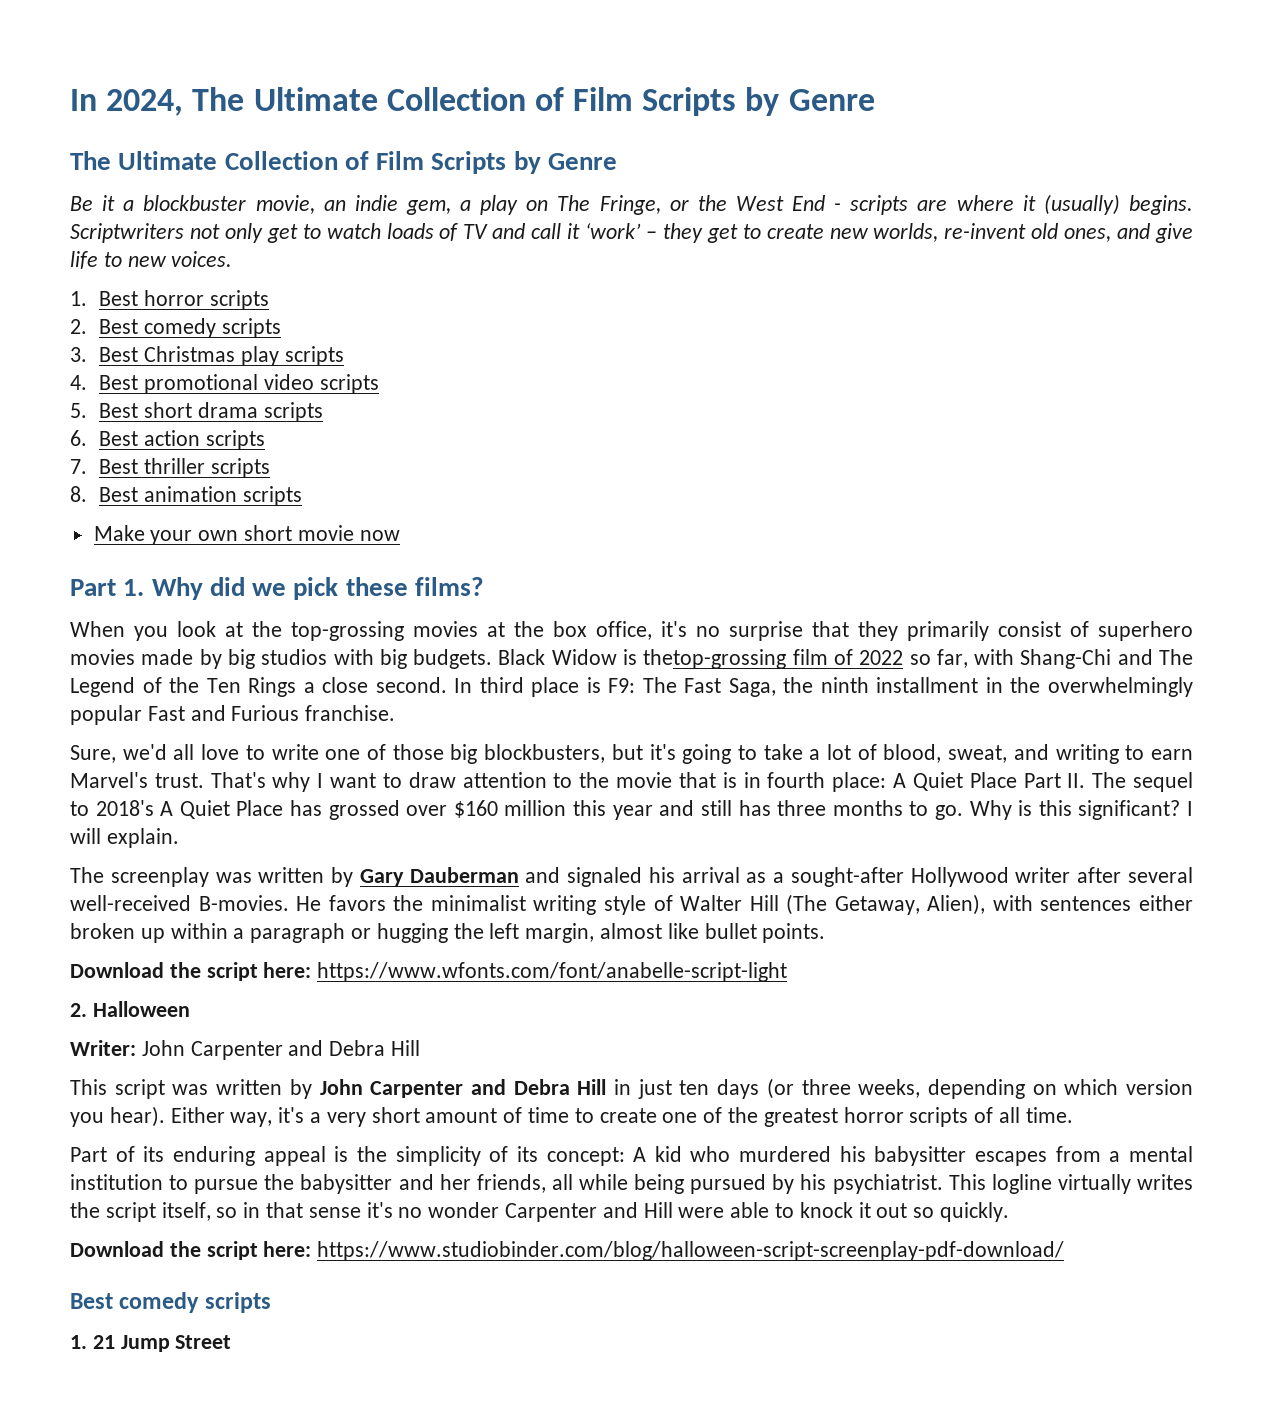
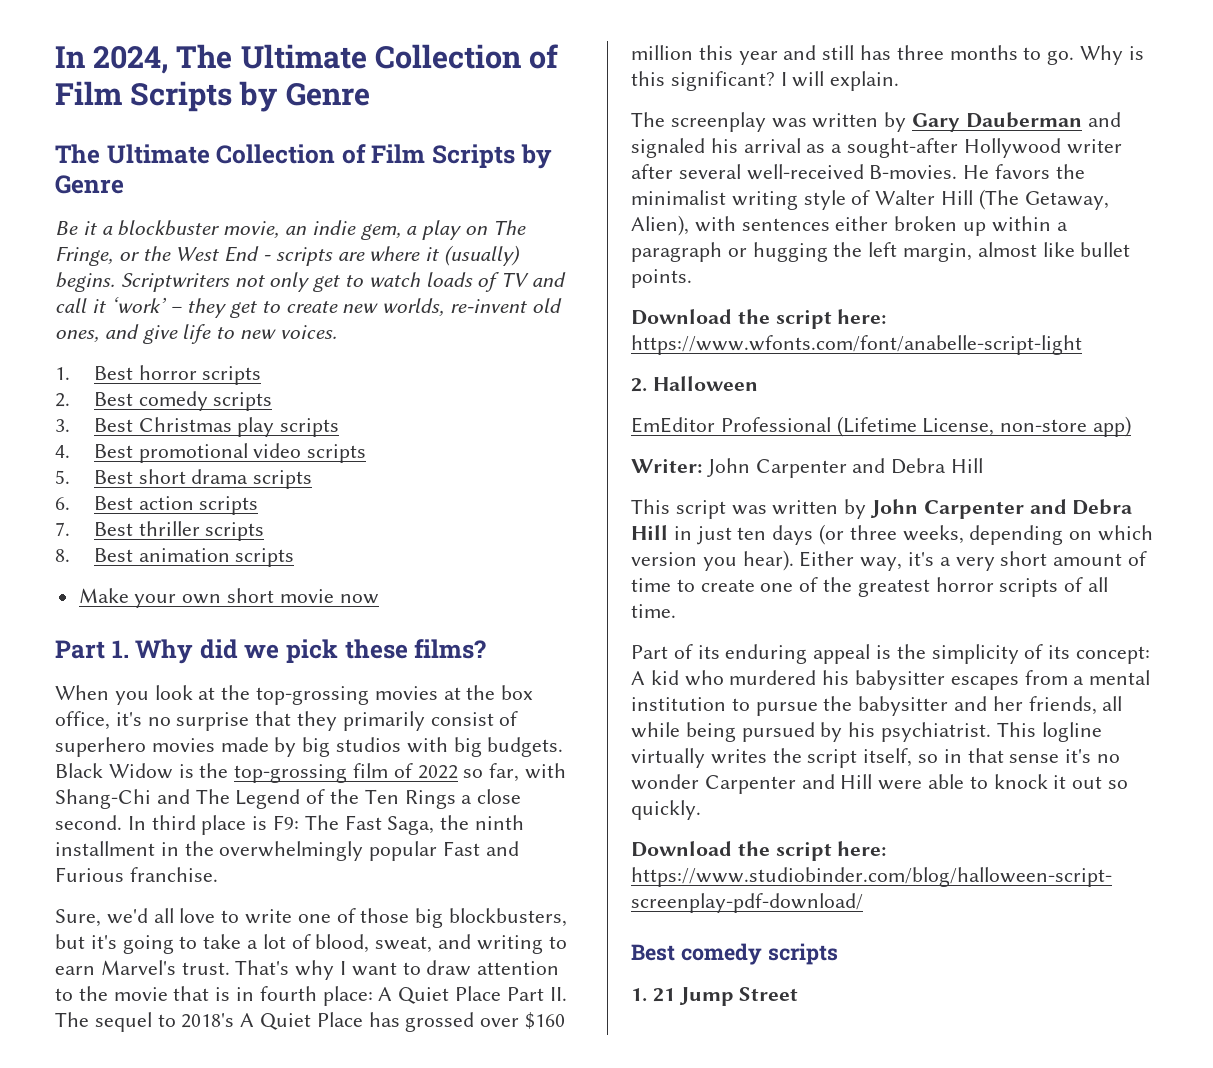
[643,649,787,669] thetop-grossing -> [199,763,348,783] the top-grossing
(190, 1009) none -> [631,416,1132,437] // EmEditor Professional (Lifetime License, non-store app)

